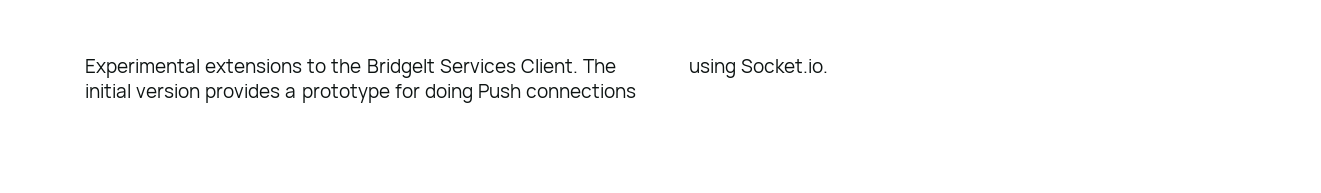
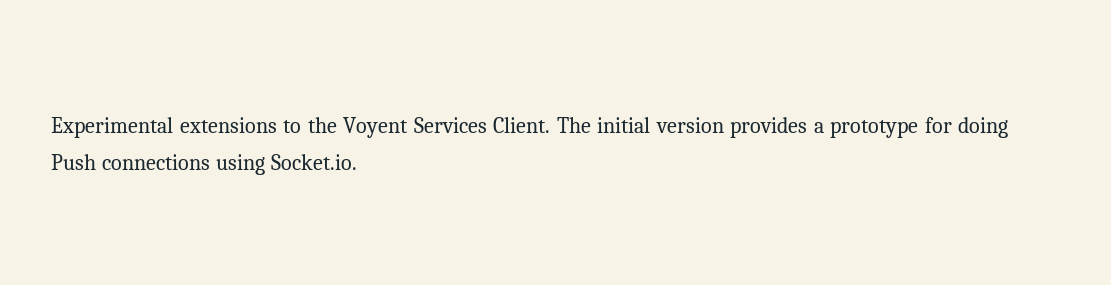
[366,59,435,78] BridgeIt -> [343,117,408,138] Voyent

